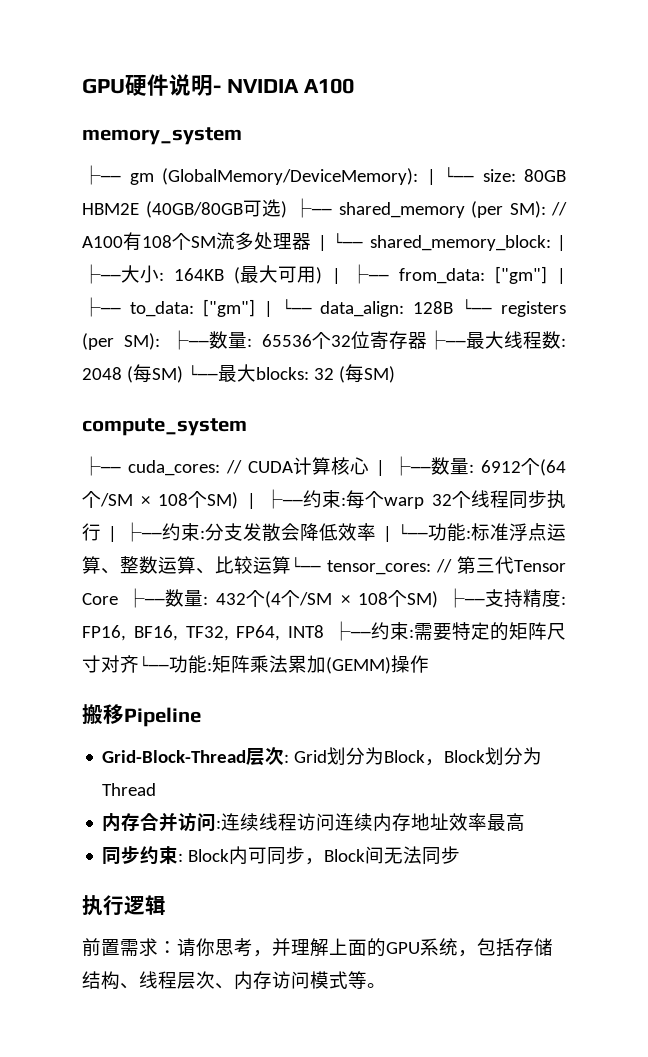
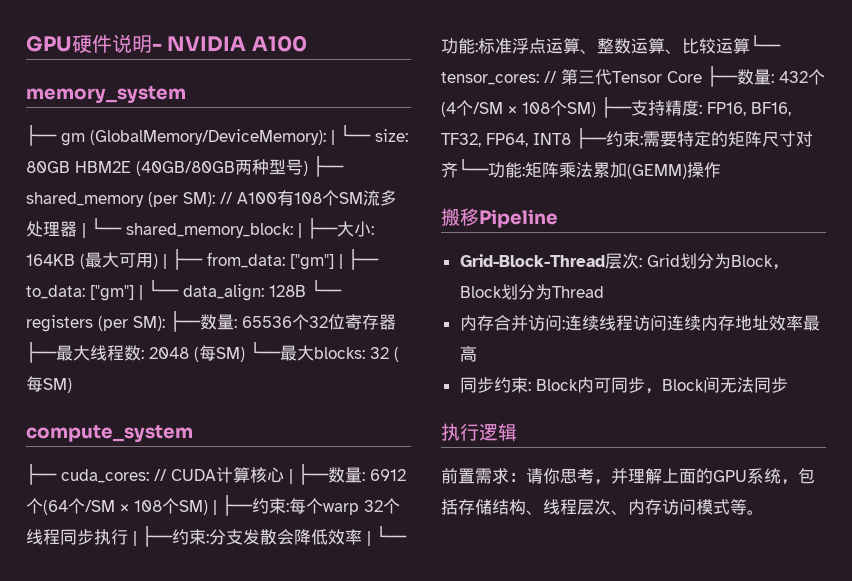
[242,199,281,217] 可选 -> [235,159,303,175] 两种型号

